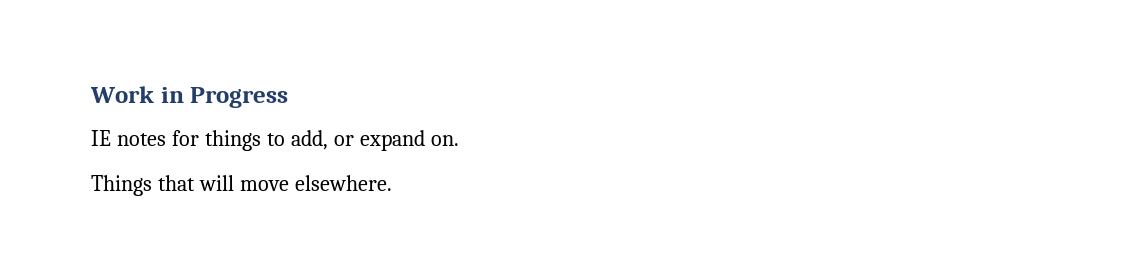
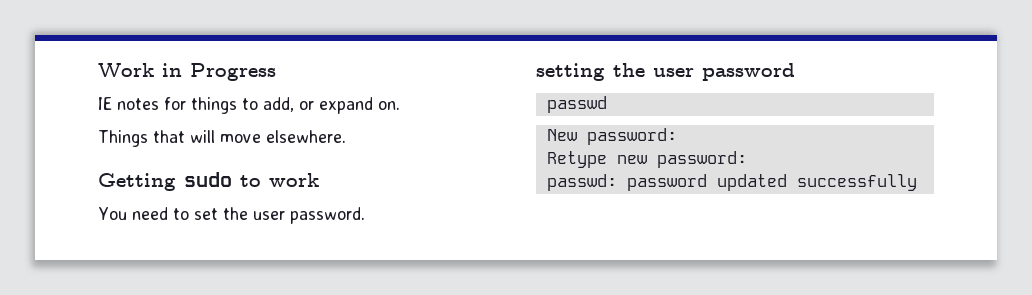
(392, 183) none -> [98,172,319,191] [98,207,365,224] [536,63,795,81] [546,96,607,113] [546,128,677,145] [546,151,747,168] [546,174,917,191] // Getting sudo to work // You need to set the user password. // setting the user password // passwd // New password: // Retype new password: // passwd: password updated successfully

